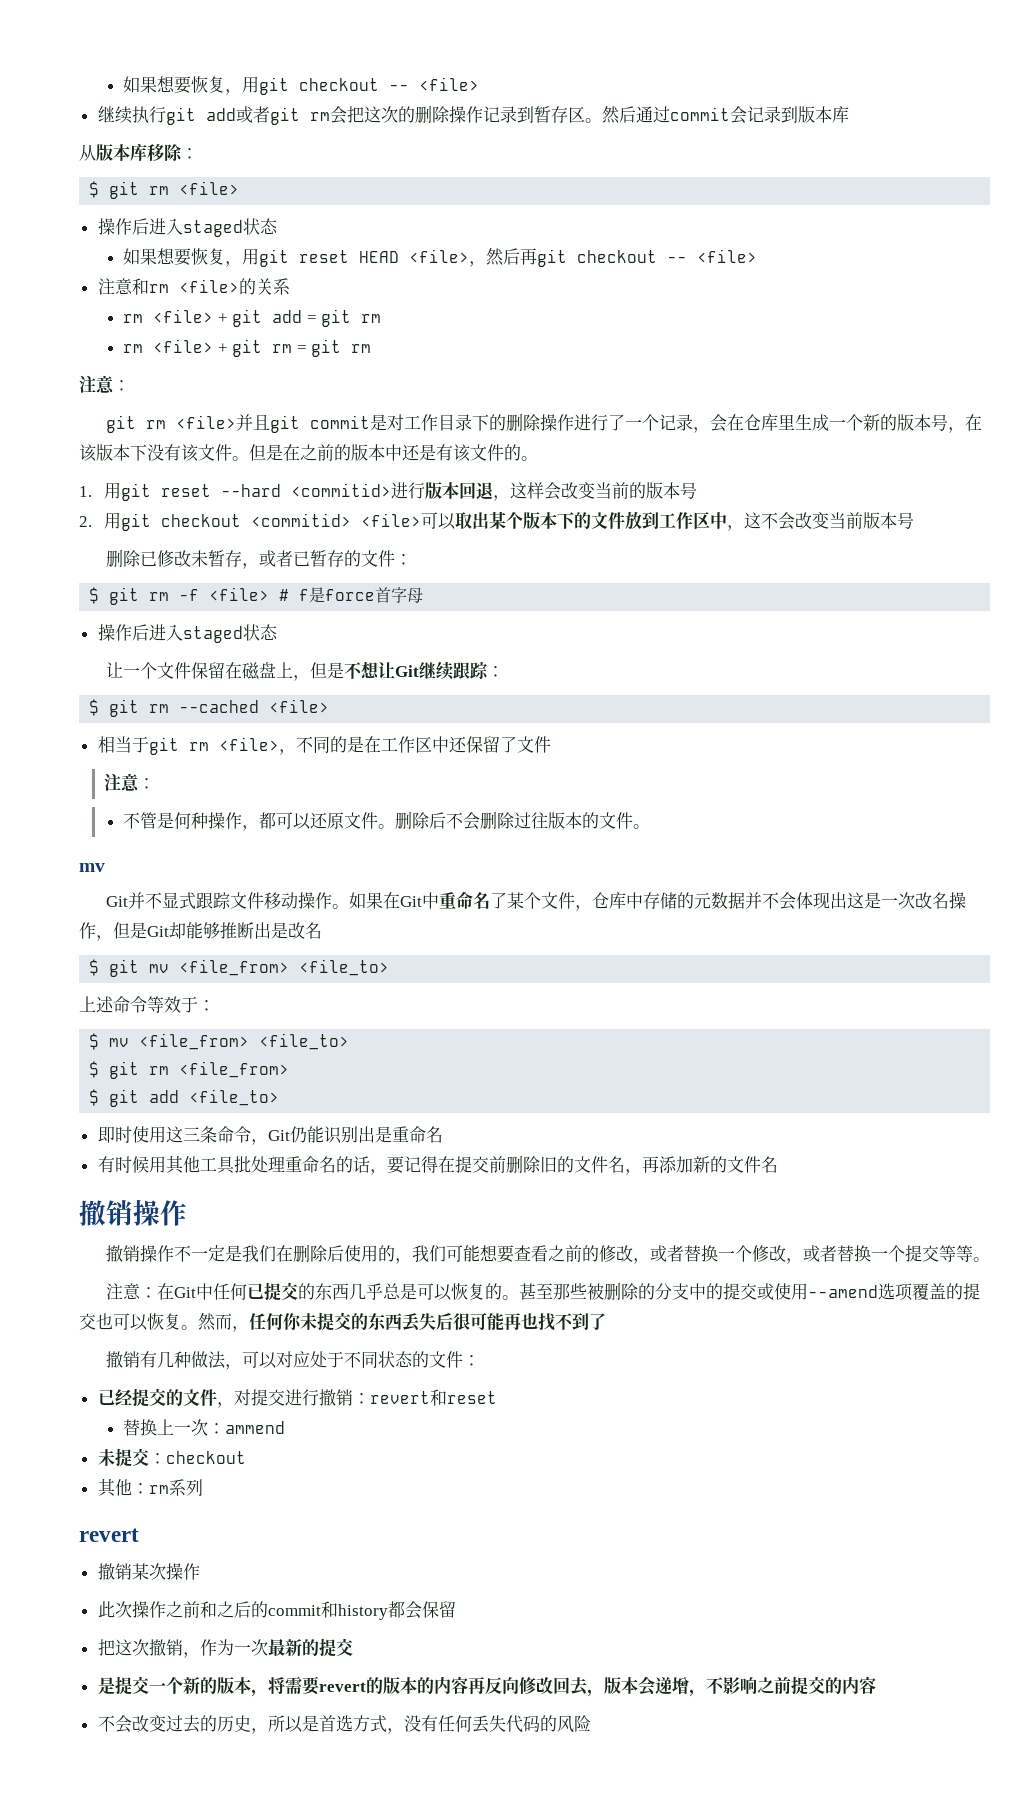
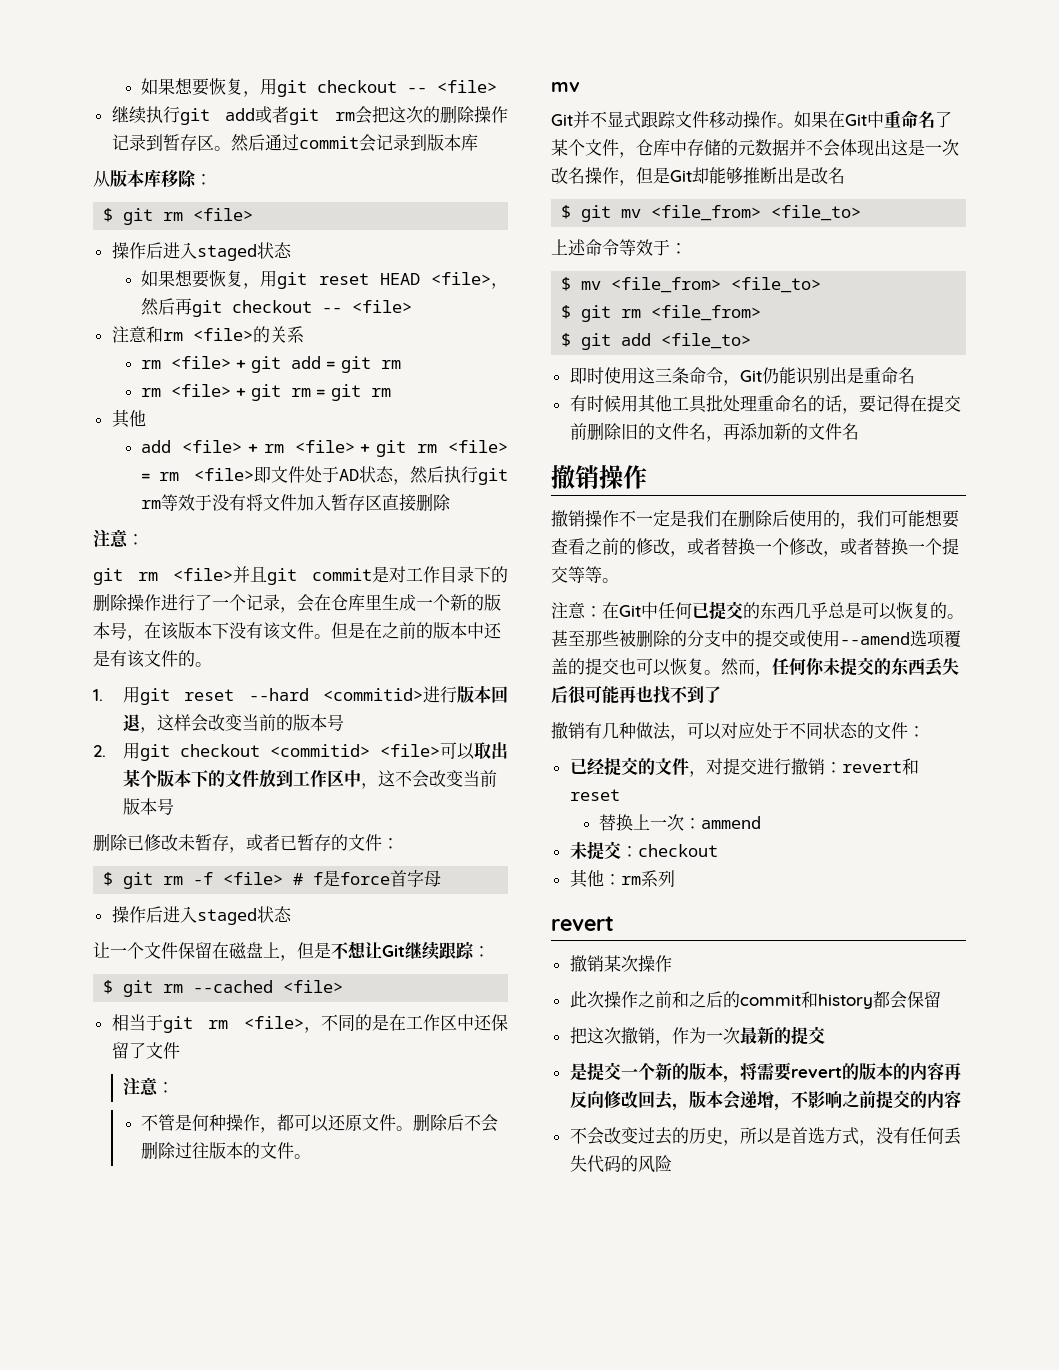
(372, 348) none -> [111,409,146,428] [141,440,508,457] [141,466,508,485] [141,493,452,512] // 其他 // add <file> + rm <file> + git rm <file> = rm <file>即文件处于AD状态，然后执行git rm等效于没有将文件加入暂存区直接删除

